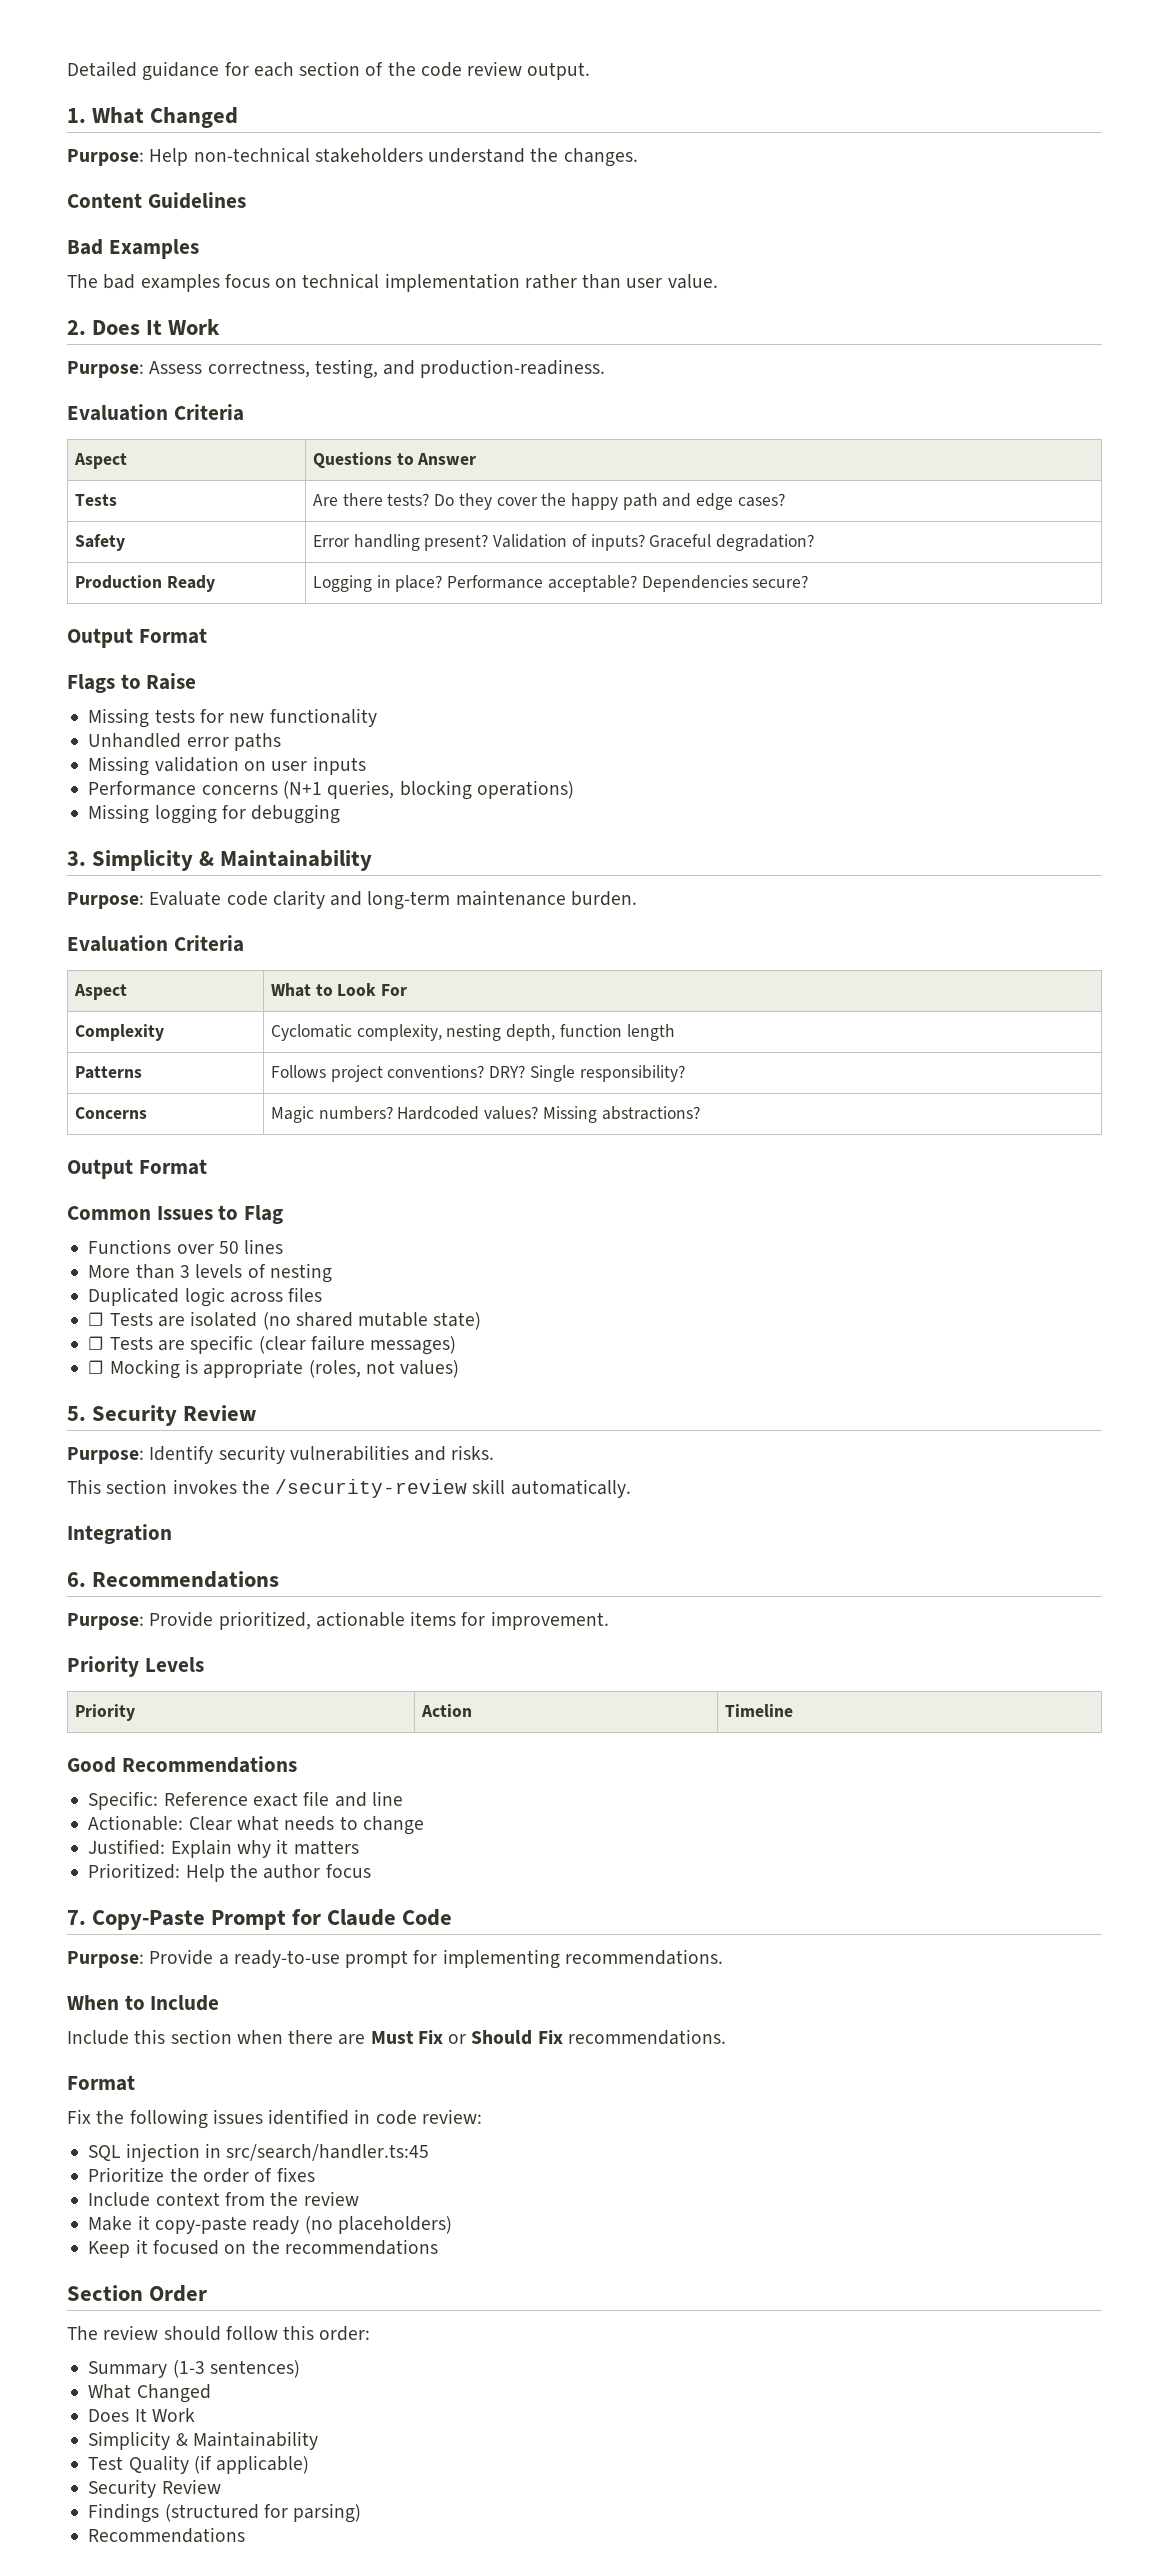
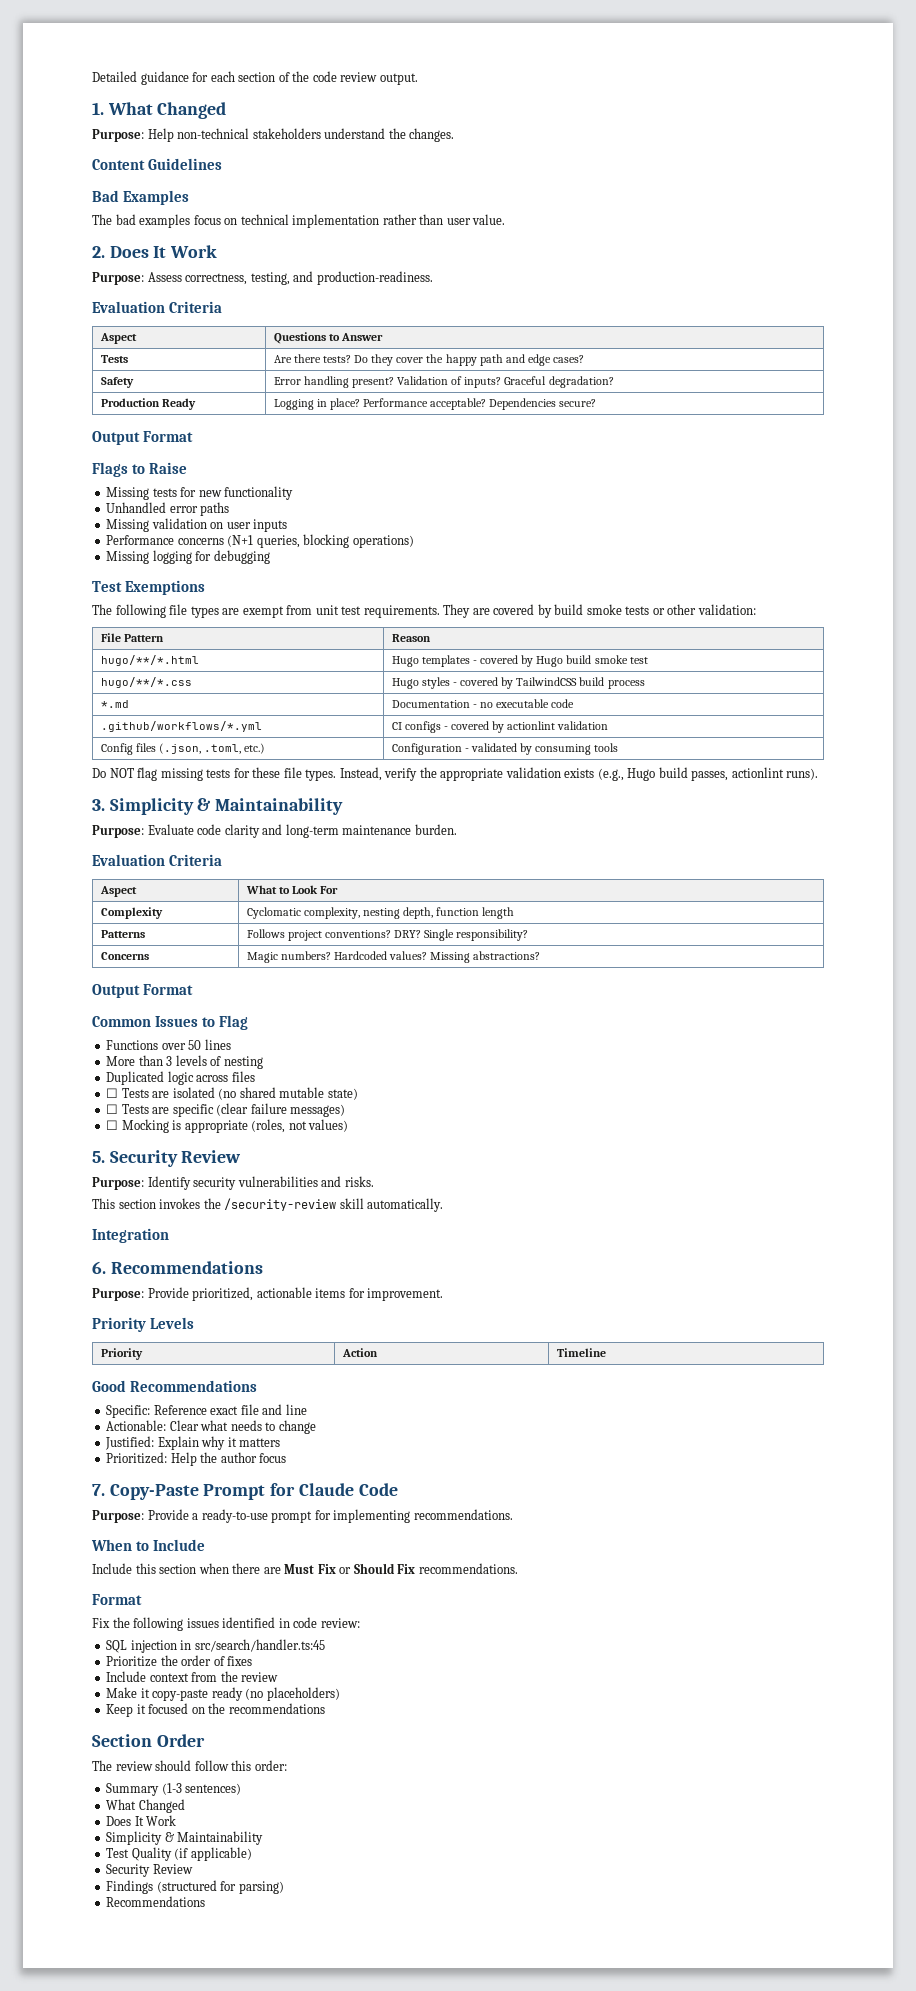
(341, 814) none -> [92,580,206,595] [92,604,756,618] [100,633,164,642] [391,634,431,642] [100,655,199,666] [391,655,648,667] [100,677,192,688] [391,677,645,689] [100,700,129,708] [391,699,575,708] [100,721,262,732] [391,721,609,733] [100,743,266,755] [391,743,619,755] [92,767,819,781] // Test Exemptions // The following file types are exempt from unit test requirements. They are covered by build smoke tests or other validation: // File Pattern | Reason // hugo/**/*.html | Hugo templates - covered by Hugo build smoke test // hugo/**/*.css | Hugo styles - covered by TailwindCSS build process // *.md | Documentation - no executable code // .github/workflows/*.yml | CI configs - covered by actionlint validation // Config files (.json, .toml, etc.) | Configuration - validated by consuming tools // Do NOT flag missing tests for these file types. Instead, verify the appropriate validation exists (e.g., Hugo build passes, actionlint runs).

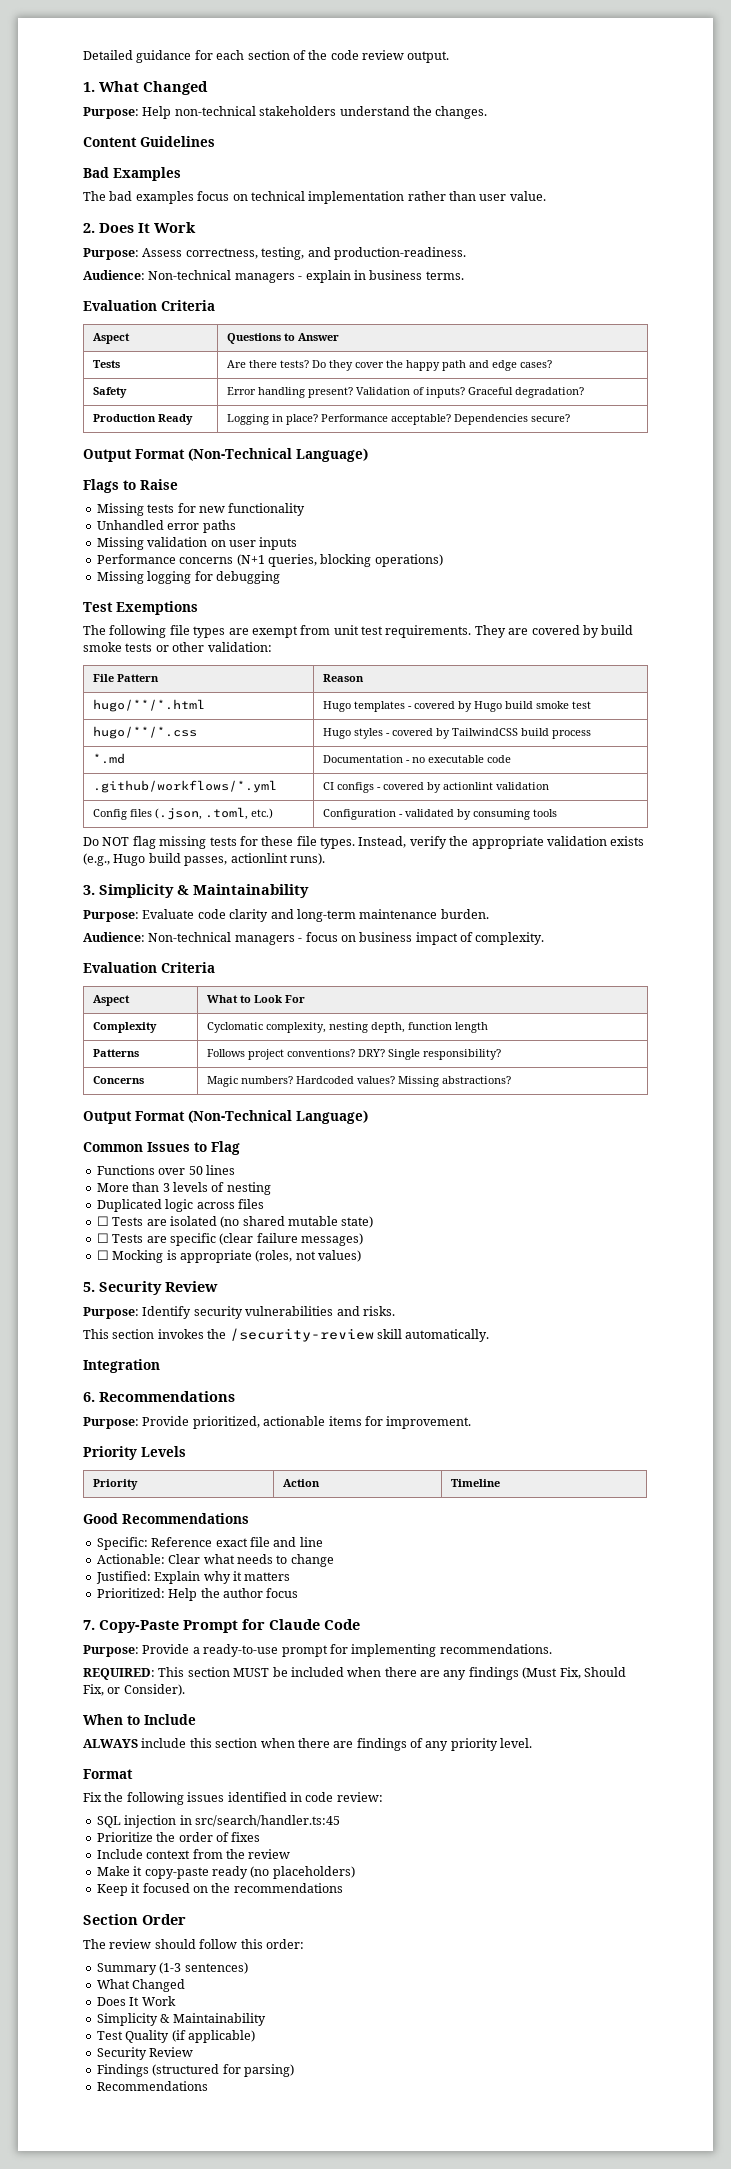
(433, 278) none -> [83,270,464,283] // Audience: Non-technical managers - explain in business terms.
(194, 436) none -> [188,448,368,462] (Non-Technical Language)
(457, 829) none -> [83,932,545,945] // Audience: Non-technical managers - focus on business impact of complexity.
(194, 989) none -> [188,1110,368,1124] (Non-Technical Language)
(513, 1514) none -> [83,1667,626,1680] [83,1684,185,1696] // REQUIRED: This section MUST be included when there are any findings (Must Fix, Should Fix, or Consider).
[92,1563,132,1574] Include -> [83,1738,187,1748] ALWAYS include
[284,1563,518,1574] Must Fix or Should Fix recommendations. -> [356,1738,533,1751] findings of any priority level.

